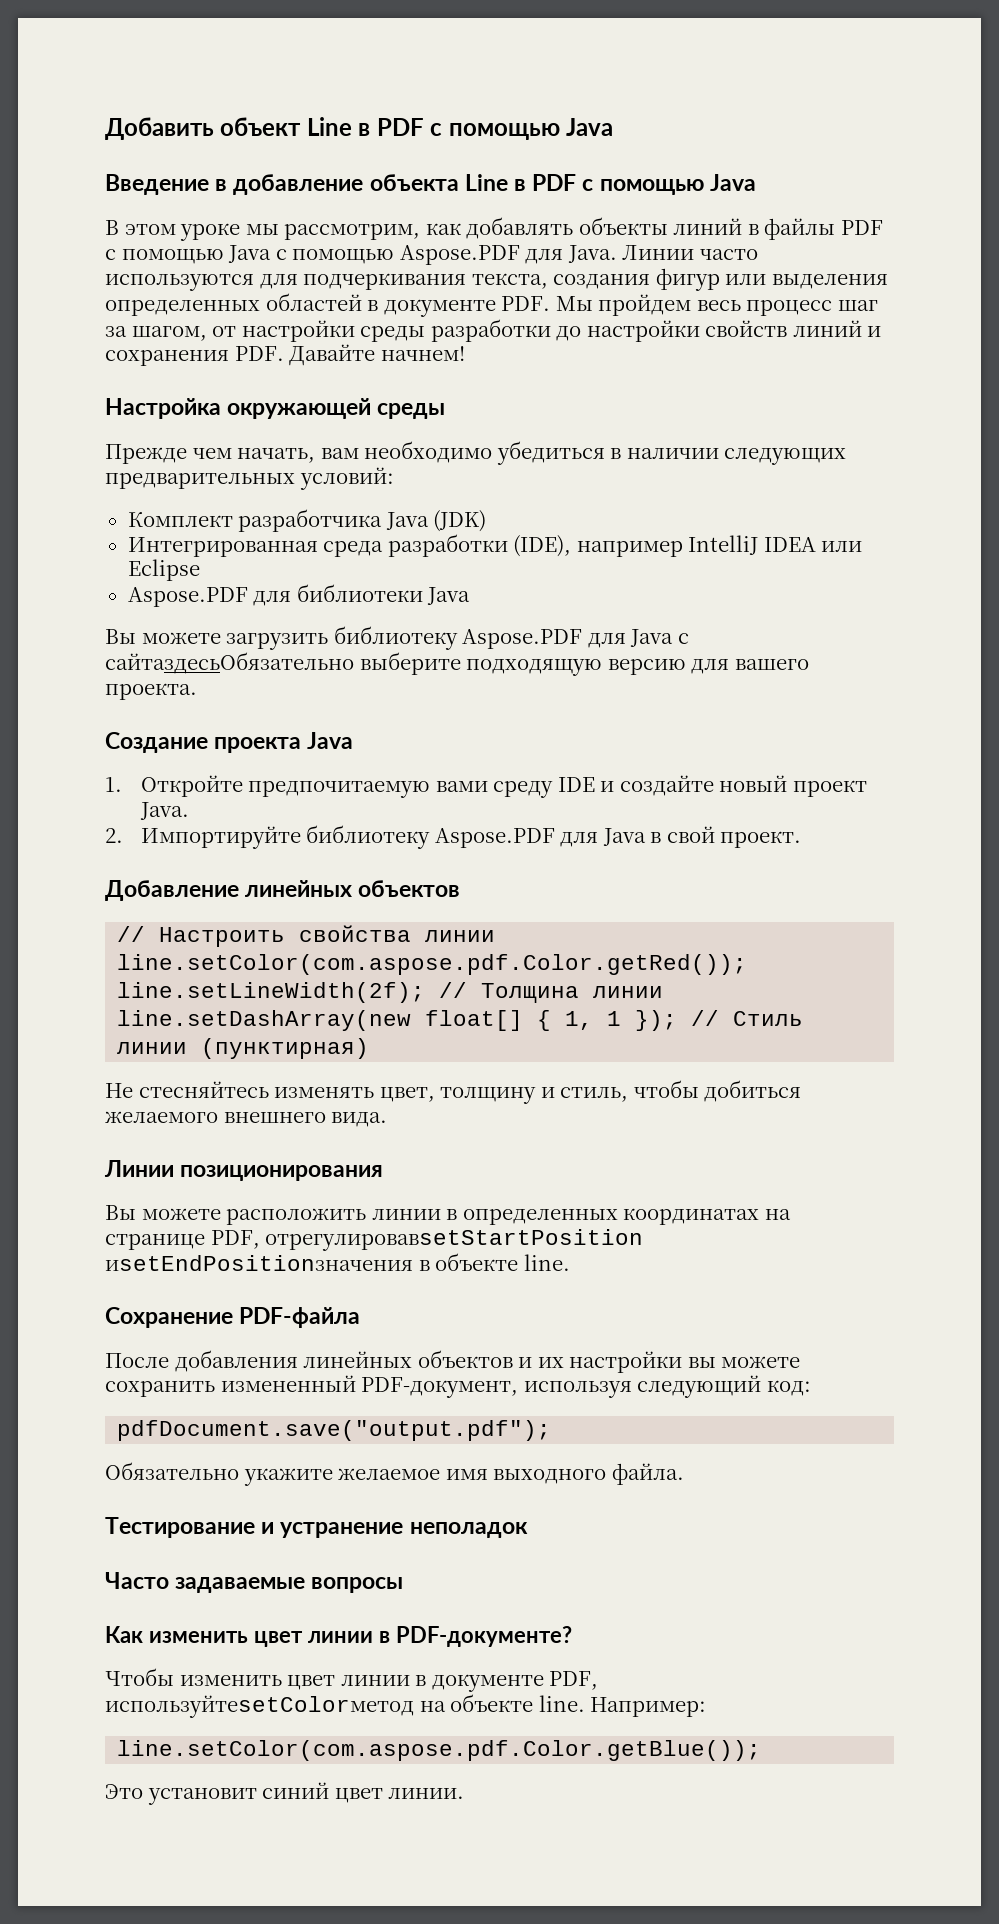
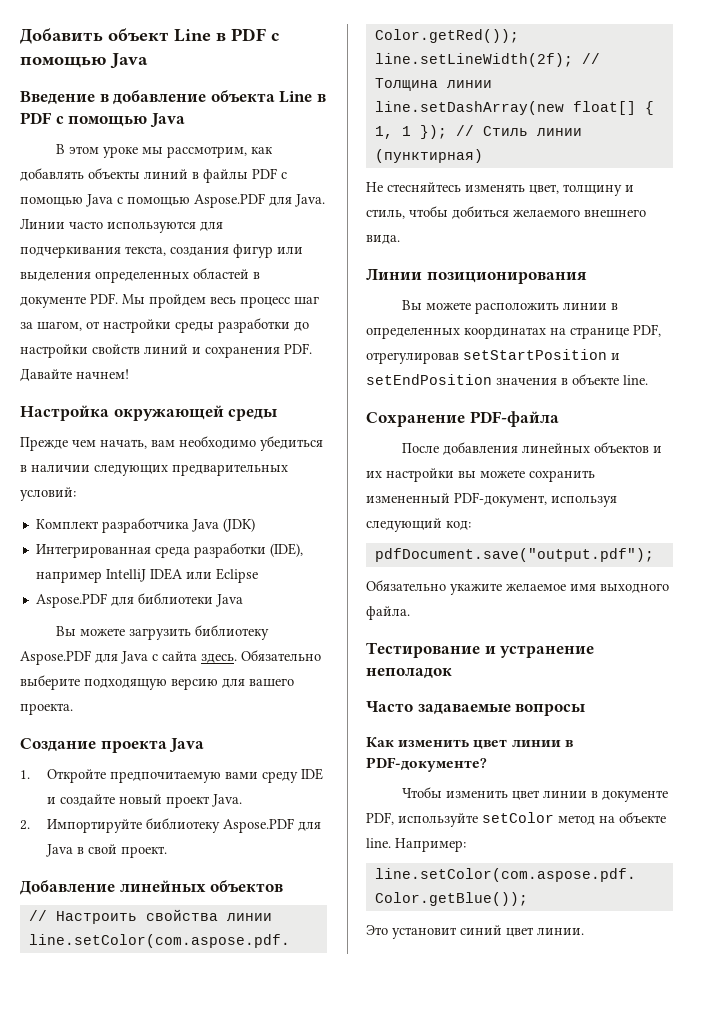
[105,652,354,674] сайтаздесьОбязательно -> [162,650,321,663] сайта здесь. Обязательно
[265,1229,644,1251] [105,1255,413,1271] отрегулировавsetStartPosition иsetEndPositionзначения -> [366,349,620,364] [366,374,557,385] отрегулировав setStartPosition и setEndPosition значения
[105,1695,414,1718] используйтеsetColorметод -> [398,812,595,827] используйте setColor метод

